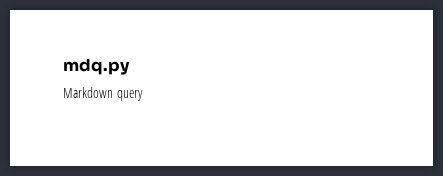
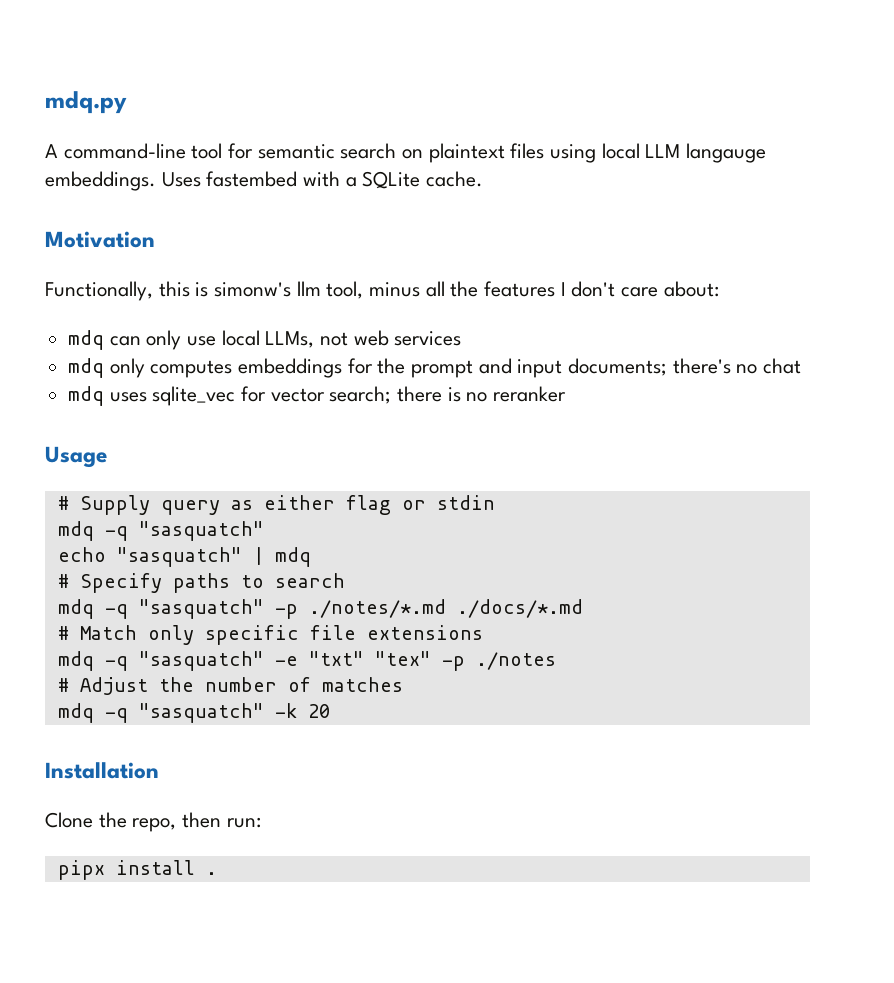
[63,87,143,101] Markdown query -> [45,143,767,163] [45,171,484,191] [45,231,155,248] [45,281,719,301] [68,330,462,350] [68,358,802,378] [68,386,567,406] [45,446,107,468] [57,495,495,515] [57,521,264,541] [57,547,311,567] [57,573,345,593] [57,599,583,619] [57,625,483,645] [57,651,556,671] [57,677,403,695] [57,703,330,723] [45,762,159,779] [45,812,261,832] [57,860,217,880] A command-line tool for semantic search on plaintext files using local LLM langauge embeddings. Uses fastembed with a SQLite cache. // Motivation // Functionally, this is simonw's llm tool, minus all the features I don't care about: // mdq can only use local LLMs, not web services // mdq only computes embeddings for the prompt and input documents; there's no chat // mdq uses sqlite_vec for vector search; there is no reranker // Usage // # Supply query as either flag or stdin // mdq -q "sasquatch" // echo "sasquatch" | mdq // # Specify paths to search // mdq -q "sasquatch" -p ./notes/*.md ./docs/*.md // # Match only specific file extensions // mdq -q "sasquatch" -e "txt" "tex" -p ./notes // # Adjust the number of matches // mdq -q "sasquatch" -k 20 // Installation // Clone the repo, then run: // pipx install .

